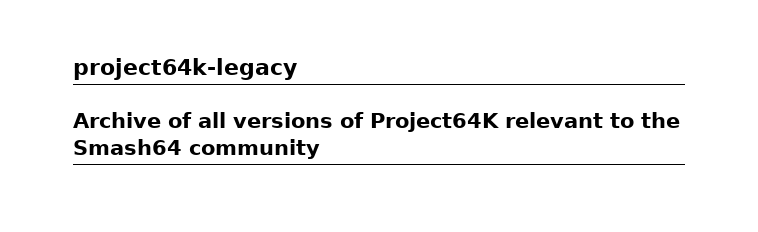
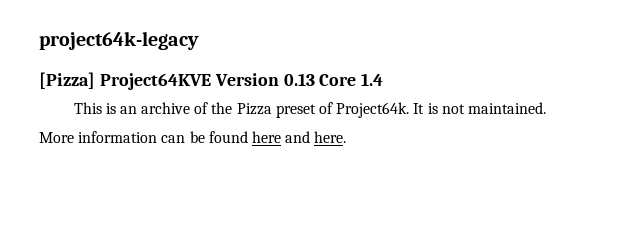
[73,112,680,132] [73,139,320,159] Archive of all versions of Project64K relevant to the Smash64 community -> [39,72,384,90] [73,102,546,118] [39,131,347,143] [Pizza] Project64KVE Version 0.13 Core 1.4 // This is an archive of the Pizza preset of Project64k. It is not maintained. // More information can be found here and here.

